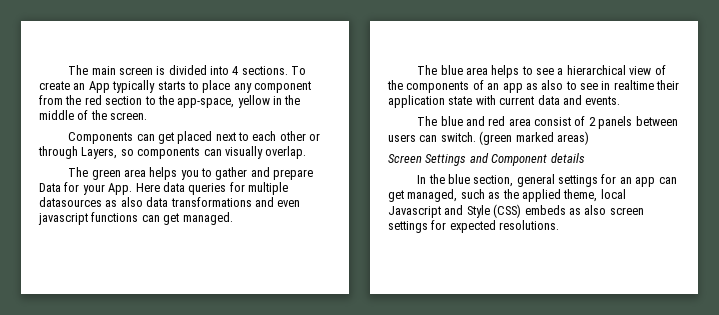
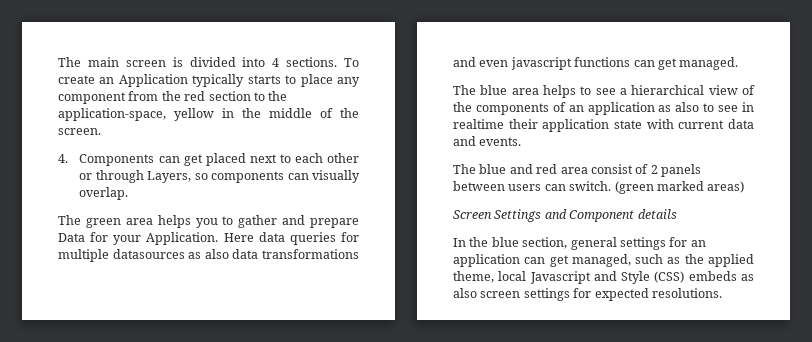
[88,81,110,93] App -> [118,74,188,87] Application
[177,98,235,108] app-space, -> [58,108,166,121] application-space,
(148, 116) none -> [58,154,68,163] 4.
[108,183,133,195] App. -> [146,232,219,245] Application.
[502,83,523,93] app -> [587,102,655,115] application
[635,177,656,187] app -> [453,254,520,267] application

